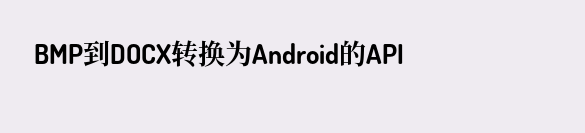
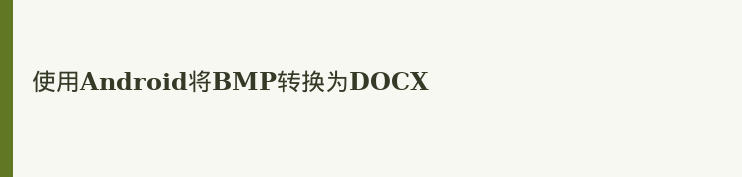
[34,40,404,68] BMP到DOCX转换为Android的API -> [32,70,429,93] 使用Android将BMP转换为DOCX

